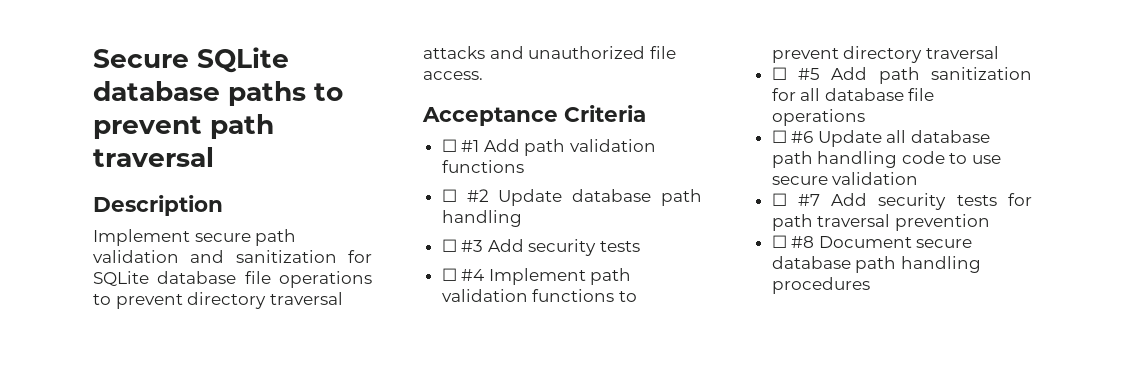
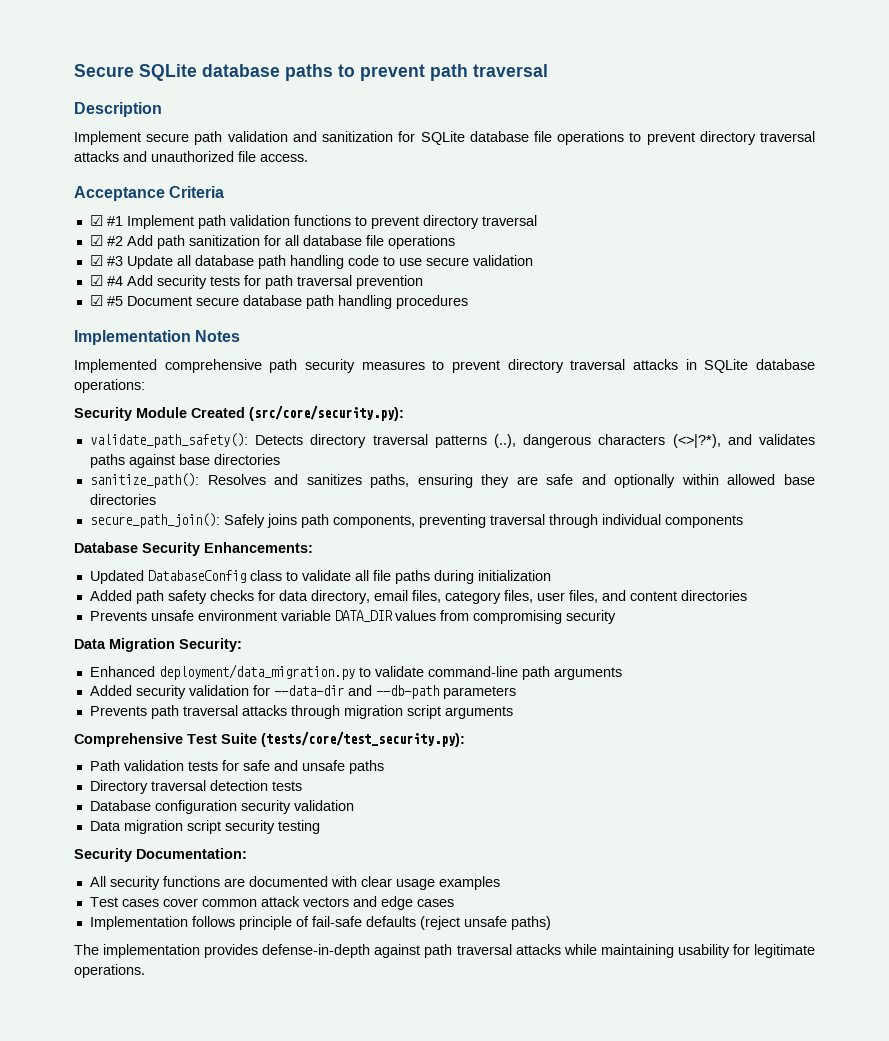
[441,139,657,156] [441,160,524,173] [441,189,702,206] [441,210,522,227] [441,239,641,256] [441,268,485,281] ☐ #1 Add path validation functions // ☐ #2 Update database path handling // ☐ #3 Add security tests // ☐ #4 -> [89,215,123,226] ☑ #1
[771,67,821,80] ☐ #5 -> [89,235,123,246] ☑ #2
[771,130,814,143] ☐ #6 -> [89,255,123,266] ☑ #3
[771,193,820,206] ☐ #7 -> [89,275,123,286] ☑ #4
[771,235,815,248] ☐ #8 -> [89,295,123,306] ☑ #5
(870, 285) none -> [74,330,241,345] [74,359,815,373] [74,379,145,393] [74,405,404,421] [89,433,815,448] [89,454,280,468] [89,473,815,488] [89,494,156,505] [89,513,743,528] [74,542,313,556] [89,570,551,584] [89,590,747,604] [89,610,616,624] [74,638,242,652] [89,664,622,680] [89,685,516,699] [89,705,513,719] [74,731,465,747] [89,760,384,774] [89,780,302,794] [89,800,354,814] [89,820,320,834] [74,848,247,862] [89,876,500,890] [89,896,454,910] [89,916,551,930] [74,944,815,958] [74,964,145,978] // Implementation Notes // Implemented comprehensive path security measures to prevent directory traversal attacks in SQLite database operations: // Security Module Created (src/core/security.py): // validate_path_safety(): Detects directory traversal patterns (..), dangerous characters (<>|?*), and validates paths against base directories // sanitize_path(): Resolves and sanitizes paths, ensuring they are safe and optionally within allowed base directories // secure_path_join(): Safely joins path components, preventing traversal through individual components // Database Security Enhancements: // Updated DatabaseConfig class to validate all file paths during initialization // Added path safety checks for data directory, email files, category files, user files, and content directories // Prevents unsafe environment variable DATA_DIR values from compromising security // Data Migration Security: // Enhanced deployment/data_migration.py to validate command-line path arguments // Added security validation for --data-dir and --db-path parameters // Prevents path traversal attacks through migration script arguments // Comprehensive Test Suite (tests/core/test_security.py): // Path validation tests for safe and unsafe paths // Directory traversal detection tests // Database configuration security validation // Data migration script security testing // Security Documentation: // All security functions are documented with clear usage examples // Test cases cover common attack vectors and edge cases // Implementation follows principle of fail-safe defaults (reject unsafe paths) // The implementation provides defense-in-depth against path traversal attacks while maintaining usability for legitimate operations.

